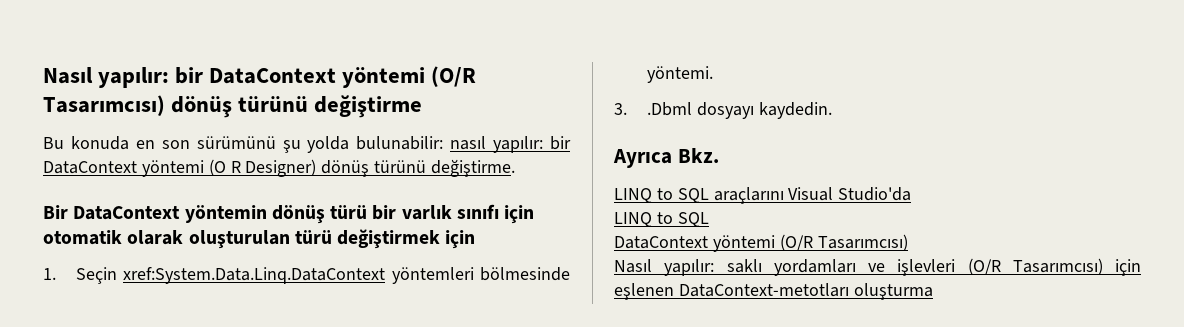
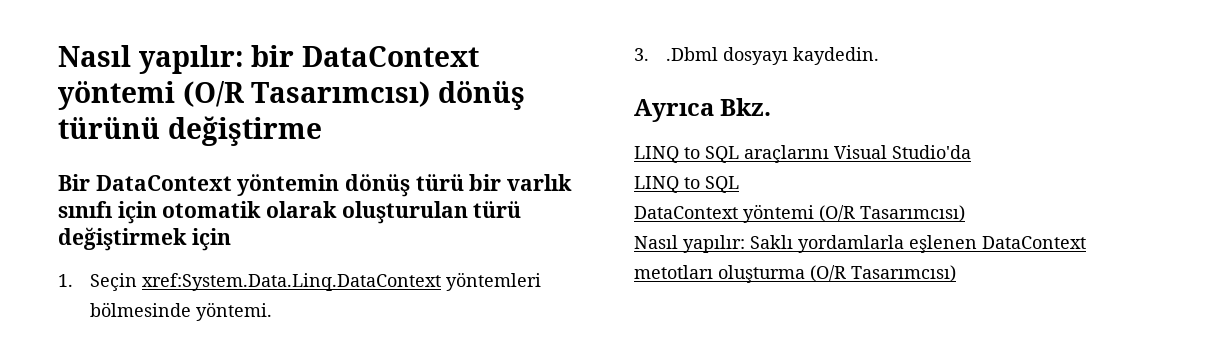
[43,136,571,153] [43,159,516,177] // Bu konuda en son sürümünü şu yolda bulunabilir: nasıl yapılır: bir DataContext yöntemi (O R Designer) dönüş türünü değiştirme. -> (322, 131) none
[726,258,1141,276] [614,283,933,300] saklı yordamları ve işlevleri (O/R Tasarımcısı) için eşlenen DataContext-metotları oluşturma -> [750,235,1086,253] [634,265,956,283] Saklı yordamlarla eşlenen DataContext metotları oluşturma (O/R Tasarımcısı)

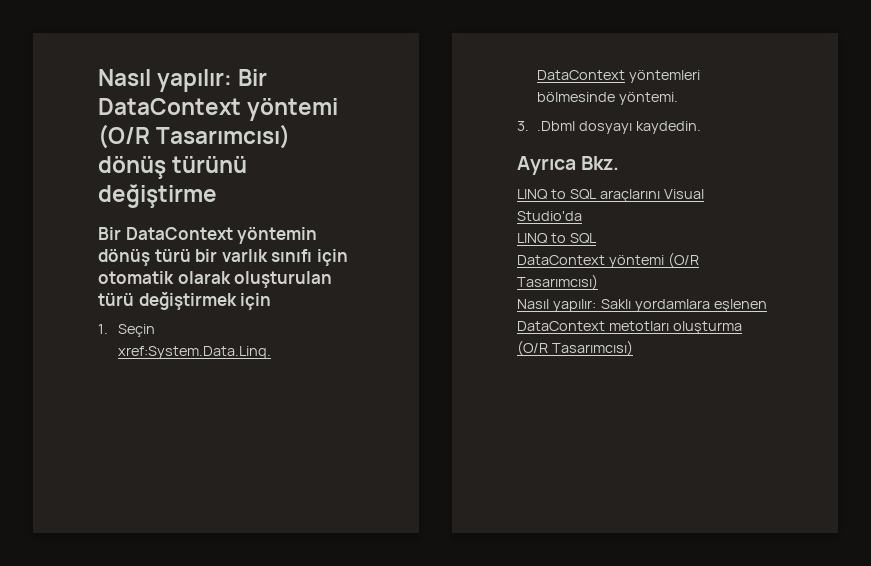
[58,45,295,74] Nasıl yapılır: bir -> [98,69,268,92] Nasıl yapılır: Bir
[798,235,904,253] yordamlarla -> [634,299,710,312] yordamlara

